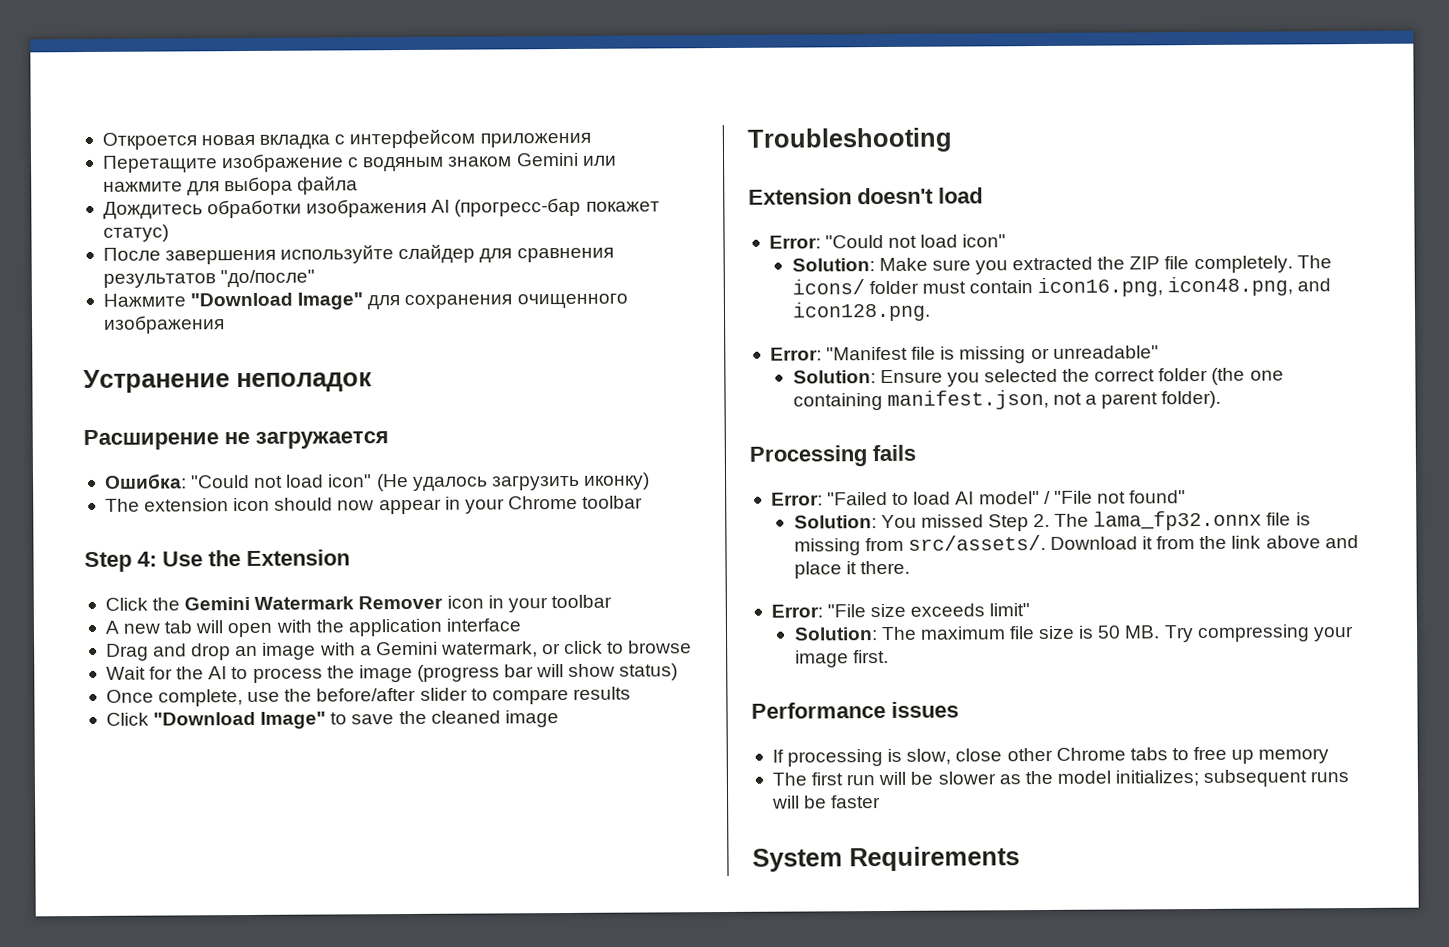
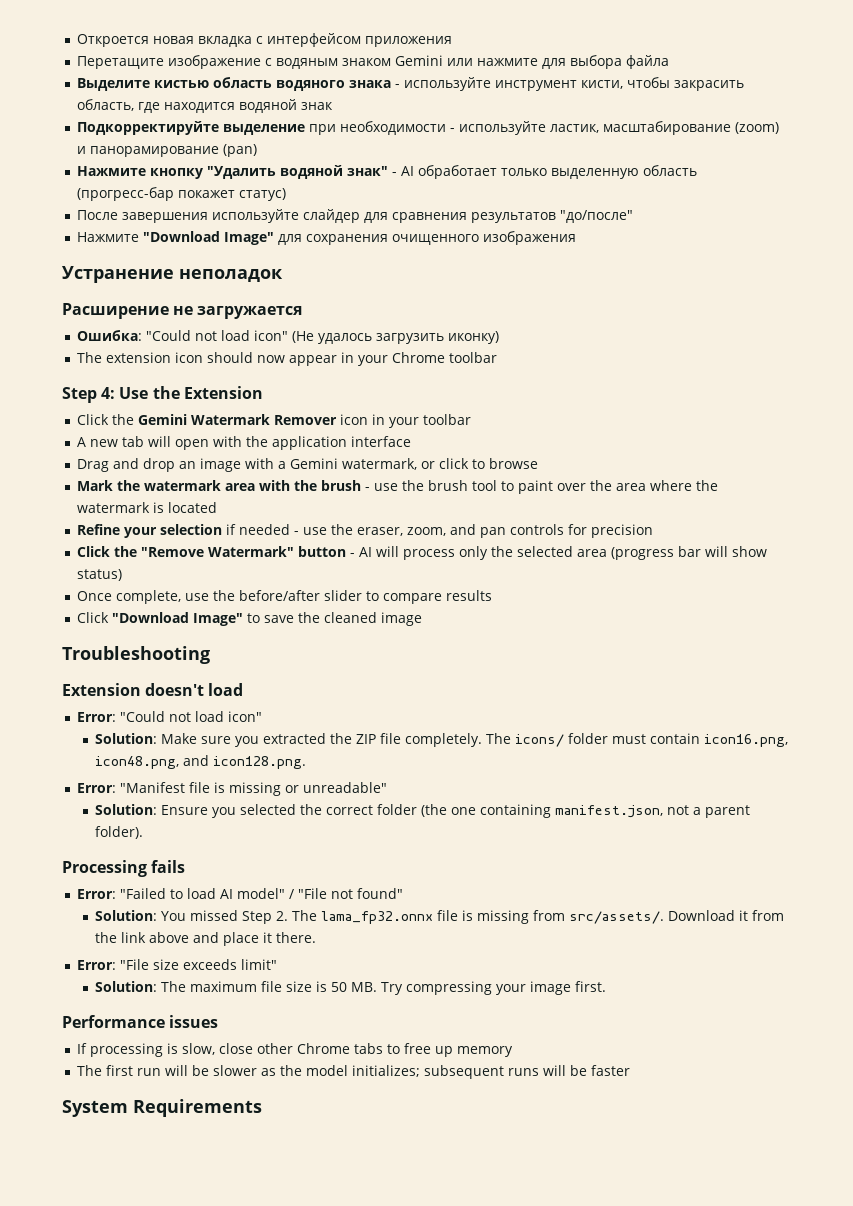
[102,198,451,219] Дождитесь обработки изображения AI -> [77,77,745,91] [77,99,334,113] [77,121,780,135] [77,144,258,157] [77,165,698,179] Выделите кистью область водяного знака - используйте инструмент кисти, чтобы закрасить область, где находится водяной знак // Подкорректируйте выделение при необходимости - используйте ластик, масштабирование (zoom) и панорамирование (pan) // Нажмите кнопку "Удалить водяной знак" - AI обработает только выделенную область
[105,664,413,683] Wait for the AI to process the image -> [77,480,719,494] [77,502,218,513] [77,524,654,538] [77,546,608,560] Mark the watermark area with the brush - use the brush tool to paint over the area where the watermark is located // Refine your selection if needed - use the eraser, zoom, and pan controls for precision // Click the "Remove Watermark" button - AI will process only the selected area

